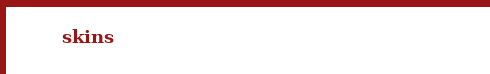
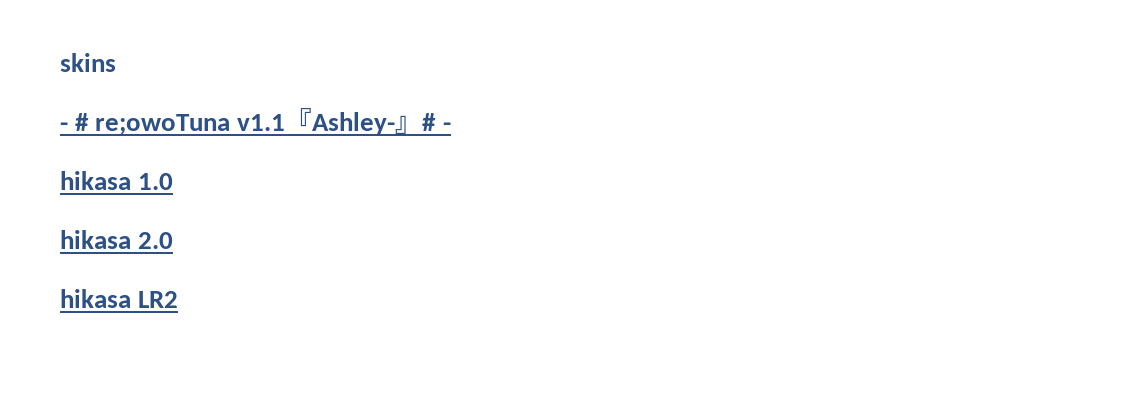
(114, 36) none -> [60,108,451,135] [60,171,174,190] [60,230,174,249] [60,289,179,308] // - # re;owoTuna v1.1『Ashley-』# - // hikasa 1.0 // hikasa 2.0 // hikasa LR2

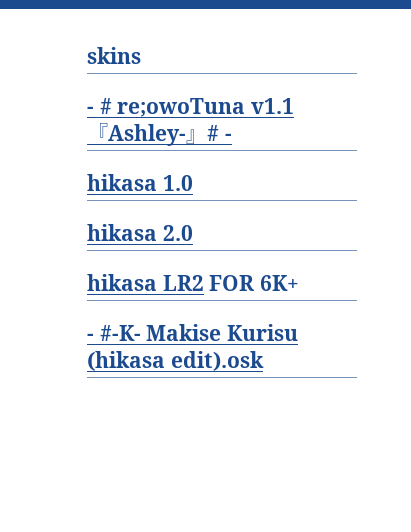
(179, 299) none -> [209,275,300,291] [87,324,299,341] [87,351,264,371] FOR 6K+ // - #-K- Makise Kurisu (hikasa edit).osk

